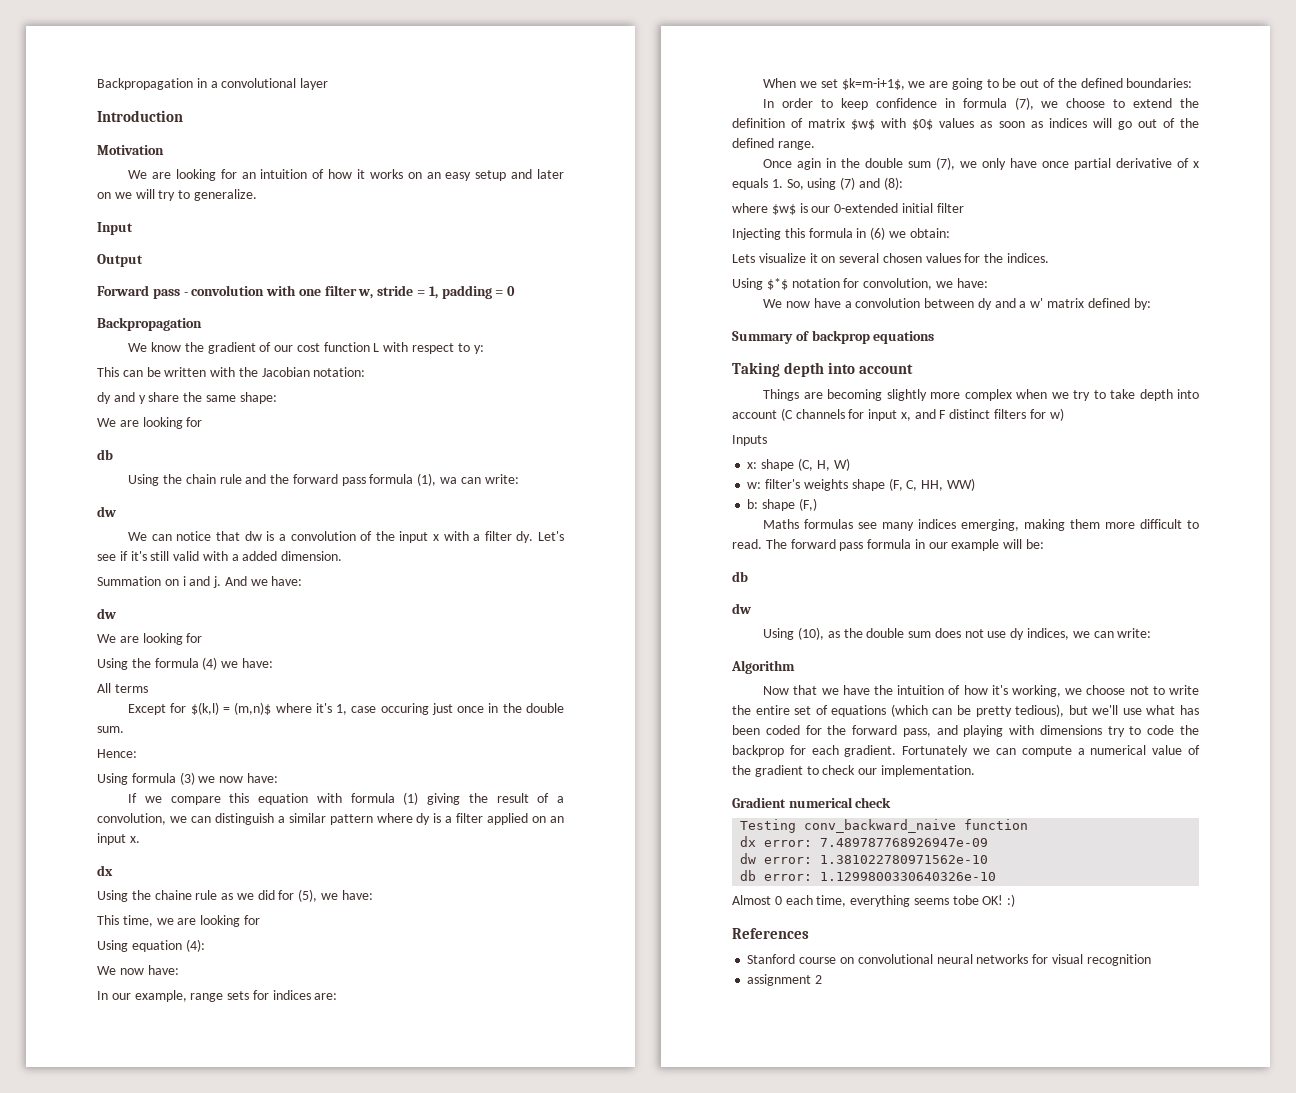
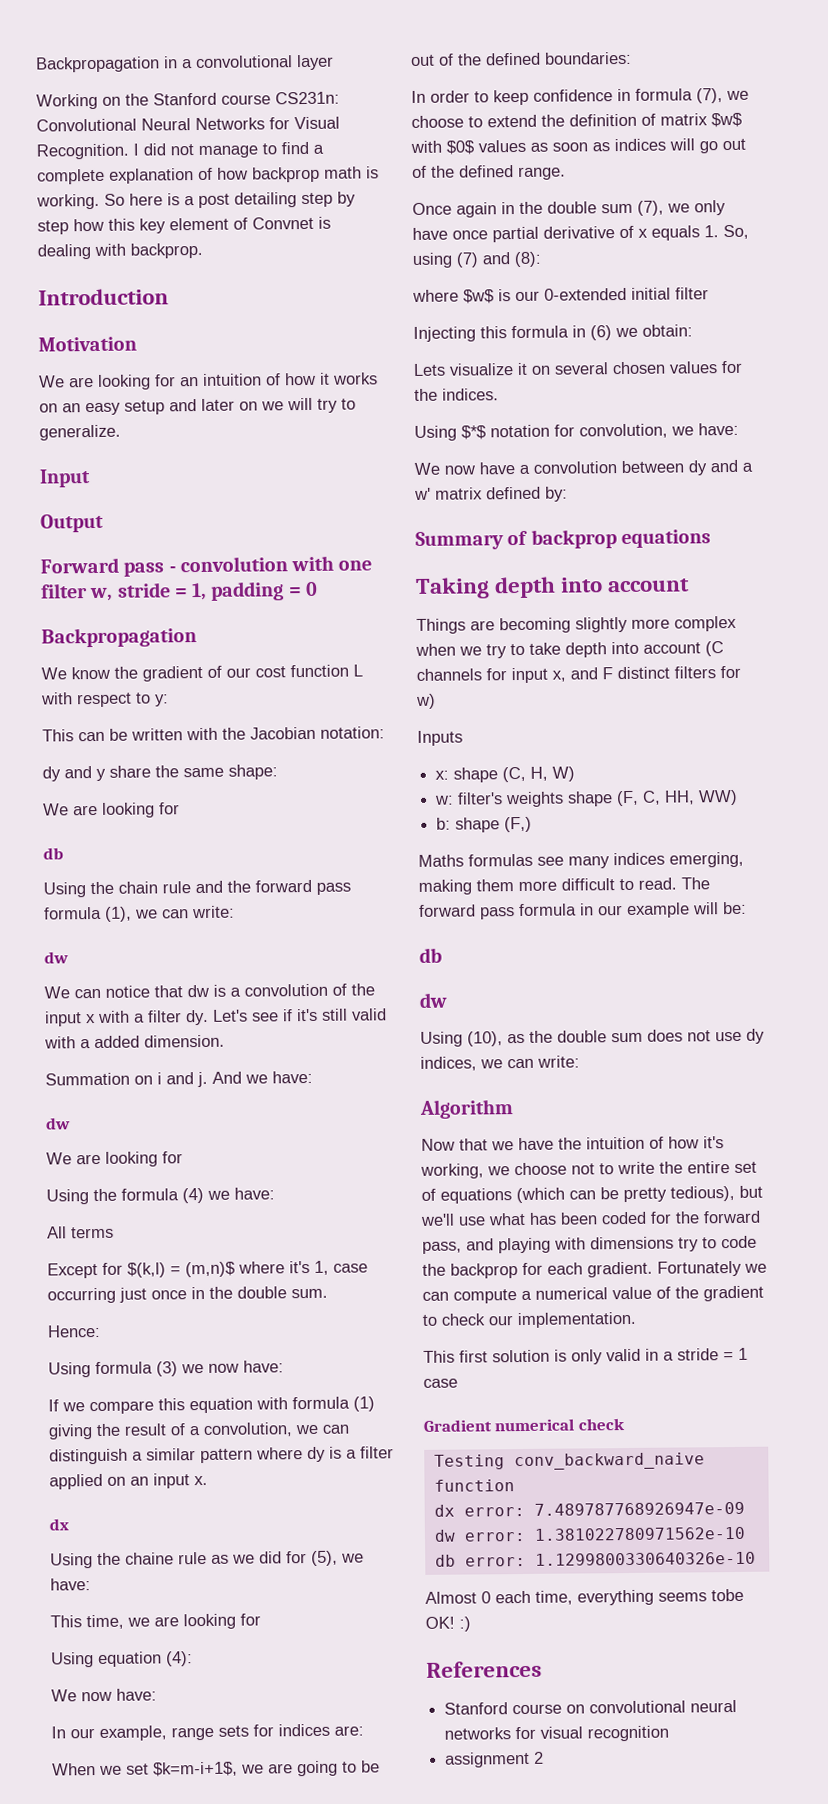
(329, 84) none -> [36,91,340,110] [36,116,340,132] [36,141,324,160] [37,166,379,185] [36,191,356,210] [37,216,331,235] [37,242,203,260] // Working on the Stanford course CS231n: Convolutional Neural Networks for Visual Recognition. I did not manage to find a complete explanation of how backprop math is working. So here is a post detailing step by step how this key element of Convnet is dealing with backprop.
[440,477,458,484] wa -> [135,909,158,919] we
[380,703,429,715] occuring -> [47,1287,116,1304] occurring
[797,158,822,170] agin -> [456,202,497,218] again
(975, 771) none -> [423,1347,748,1365] [423,1378,458,1388] // This first solution is only valid in a stride = 1 case

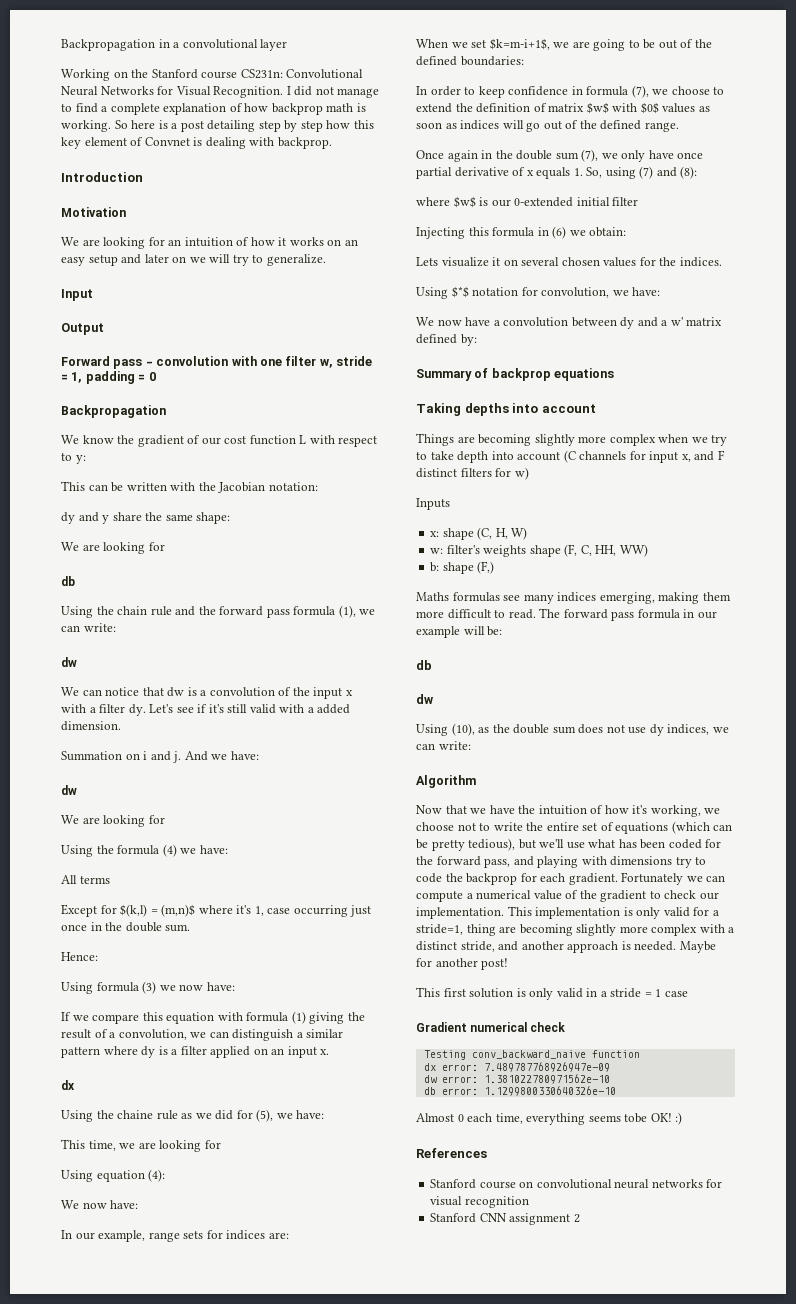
[494,576,557,599] depth -> [464,403,509,416] depths
(637, 1320) none -> [507,906,719,919] [416,924,735,936] [416,941,716,953] [416,958,509,970] This implementation is only valid for a stride=1, thing are becoming slightly more complex with a distinct stride, and another approach is needed. Maybe for another post!
(670, 1733) none -> [430,1213,507,1223] Stanford CNN

